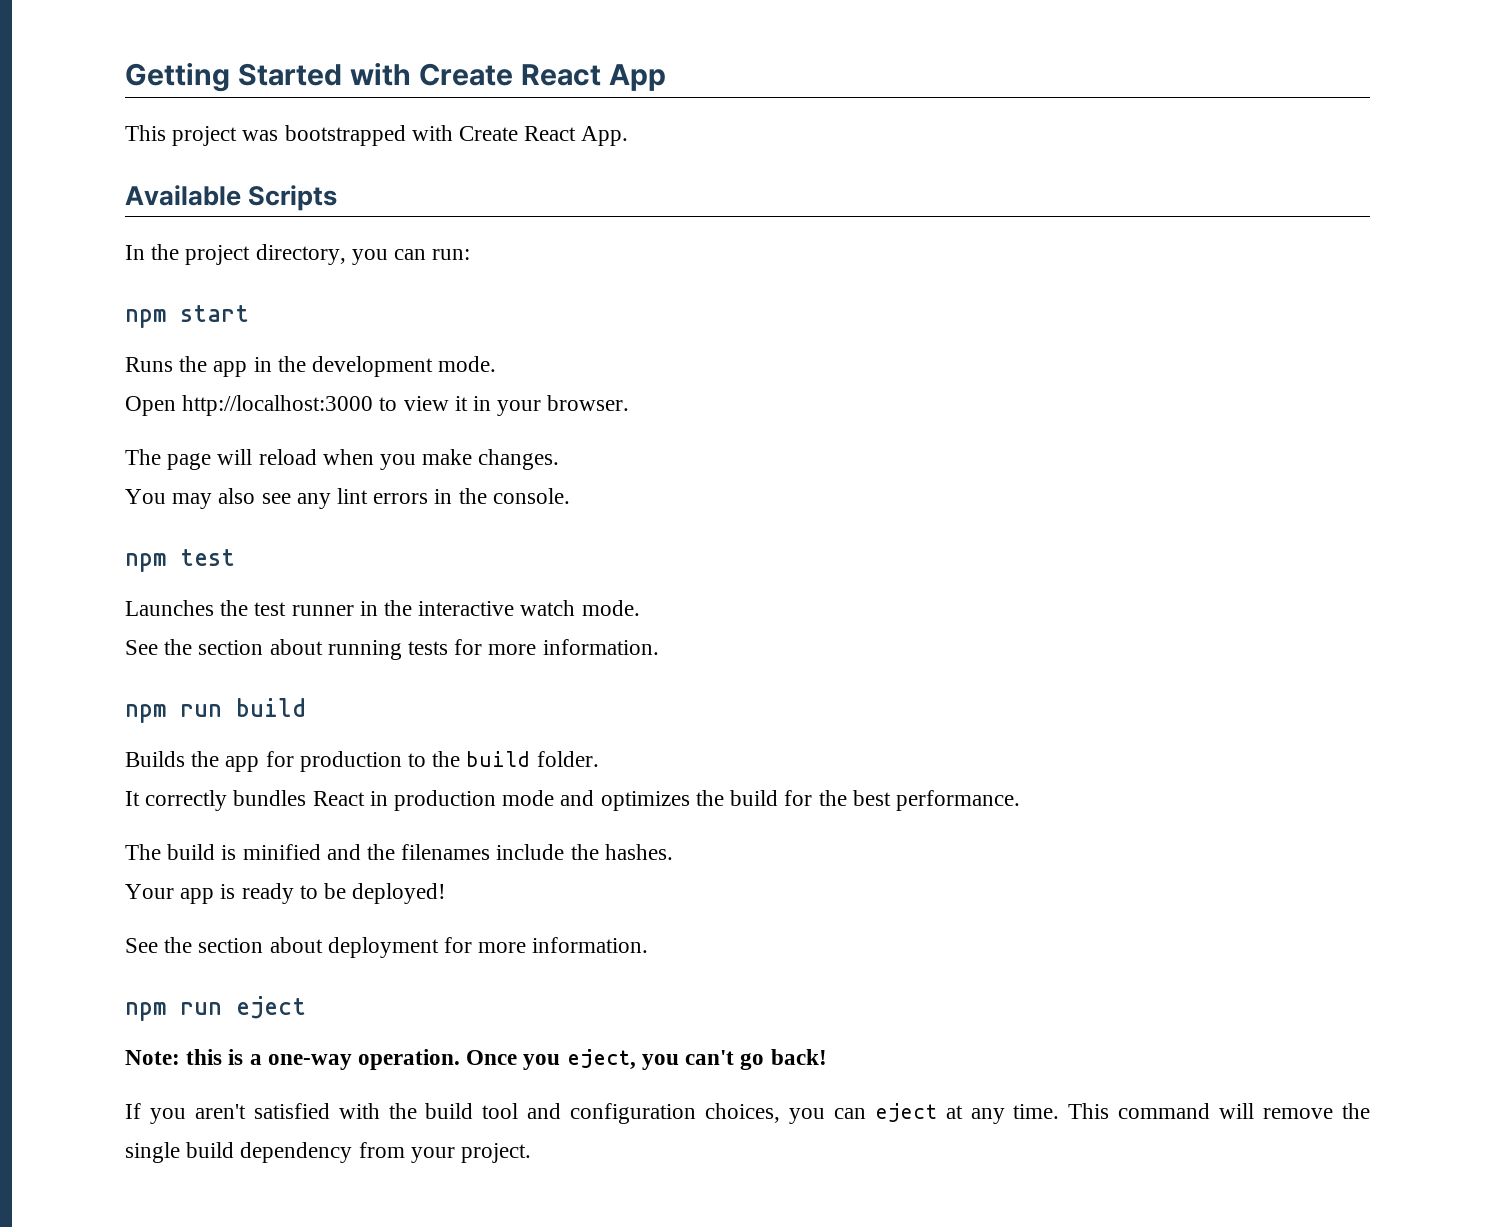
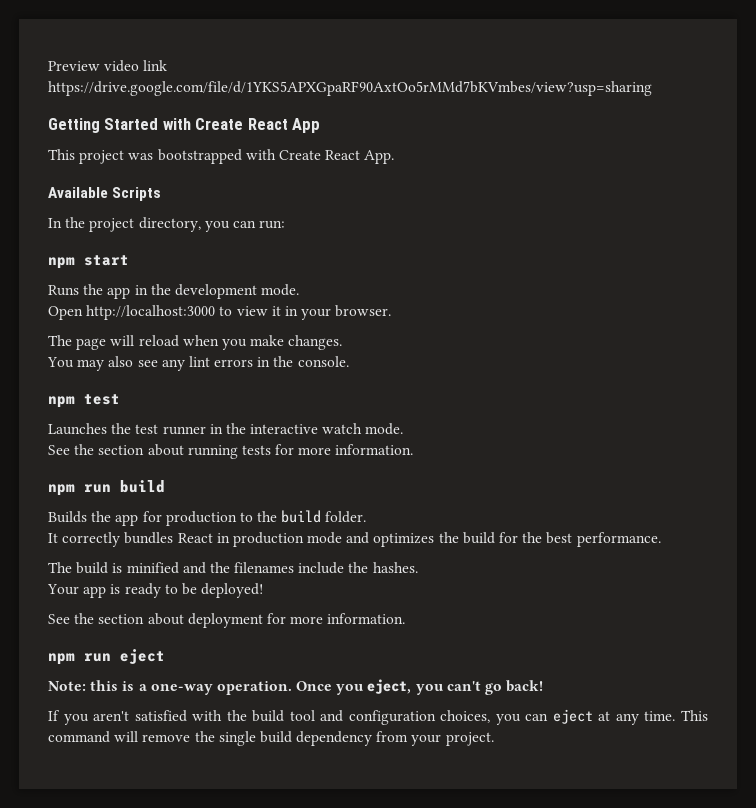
(125, 77) none -> [48,60,168,72] [48,81,652,96] Preview video link https://drive.google.com/file/d/1YKS5APXGpaRF90AxtOo5rMMd7bKVmbes/view?usp=sharing //

